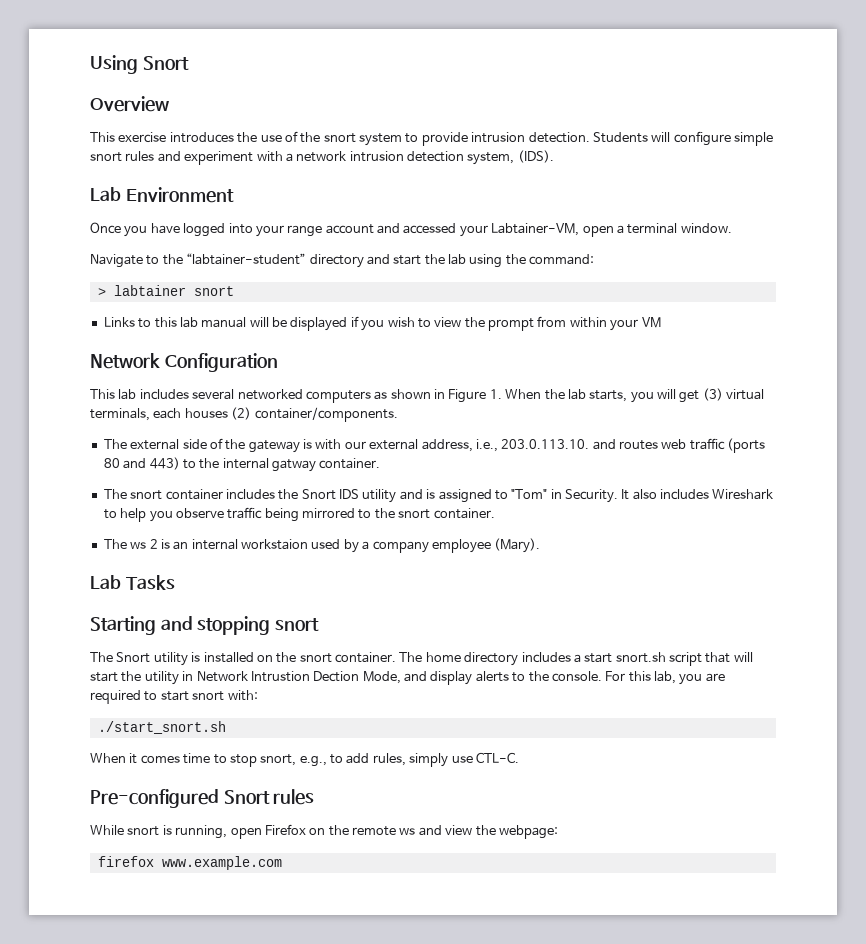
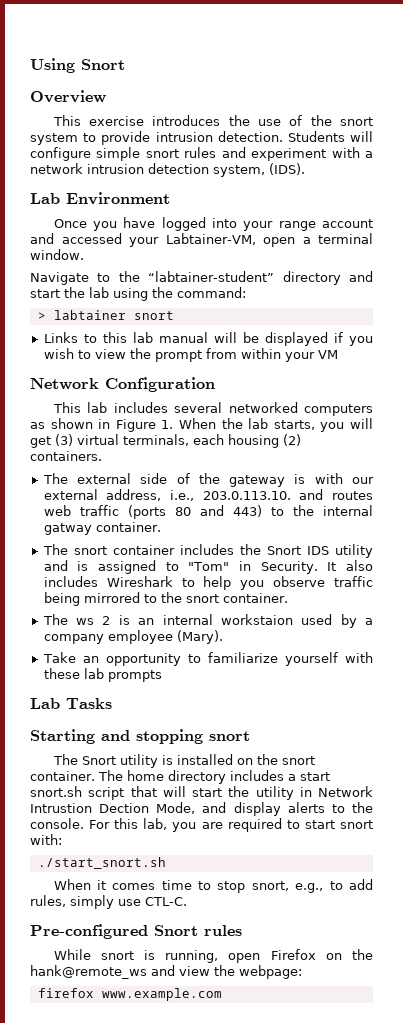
[184,407,398,422] houses (2) container/components. -> [228,434,301,448] [30,451,102,461] housing (2) containers.
(541, 545) none -> [42,652,374,666] [43,668,162,682] // Take an opportunity to familiarize yourself with these lab prompts
[352,826,416,836] remote ws -> [30,965,147,979] hank@remote_ws

